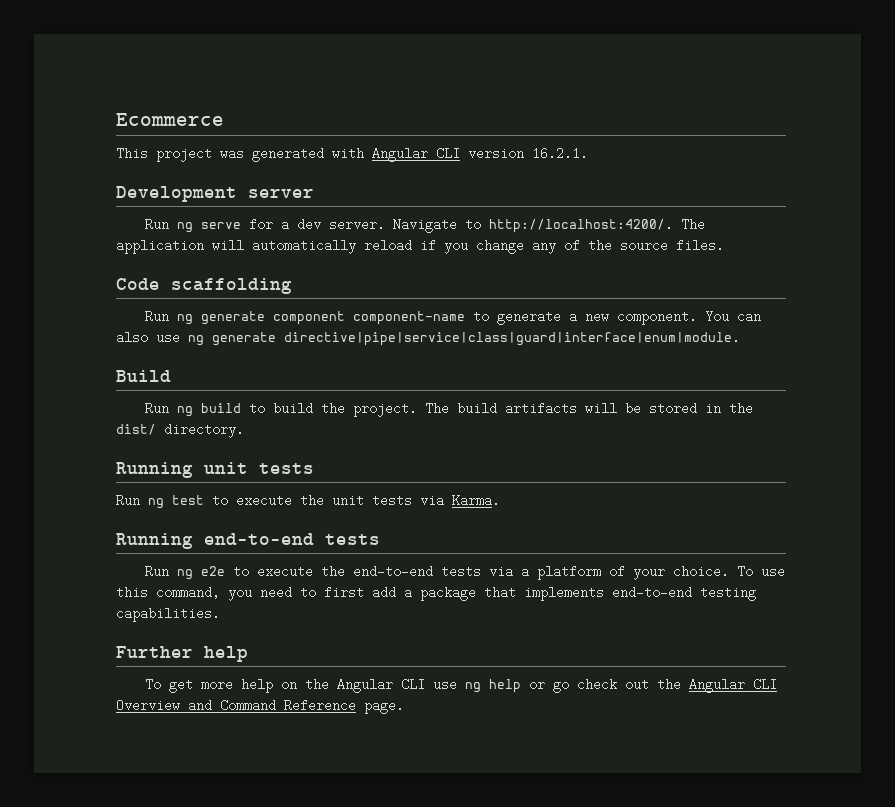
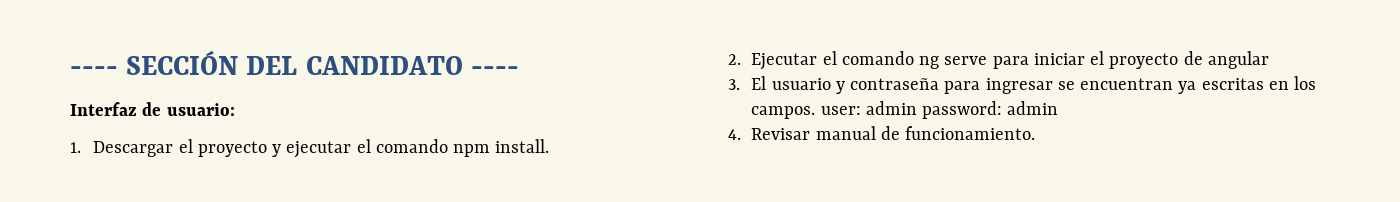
[116,113,224,126] [116,147,588,162] [116,186,314,202] [145,218,706,233] [116,239,724,254] [116,278,292,294] [145,310,762,325] [116,331,740,346] [116,370,171,382] [145,402,754,417] [116,423,244,438] [116,462,314,478] [116,494,500,509] [116,533,380,549] [145,565,786,580] [116,586,756,601] [116,607,220,622] [116,646,248,662] [145,678,778,693] [116,699,404,714] Ecommerce // This project was generated with Angular CLI version 16.2.1. // Development server // Run ng serve for a dev server. Navigate to http://localhost:4200/. The application will automatically reload if you change any of the source files. // Code scaffolding // Run ng generate component component-name to generate a new component. You can also use ng generate directive|pipe|service|class|guard|interface|enum|module. // Build // Run ng build to build the project. The build artifacts will be stored in the dist/ directory. // Running unit tests // Run ng test to execute the unit tests via Karma. // Running end-to-end tests // Run ng e2e to execute the end-to-end tests via a platform of your choice. To use this command, you need to first add a package that implements end-to-end testing capabilities. // Further help // To get more help on the Angular CLI use ng help or go check out the Angular CLI Overview and Command Reference page. -> [70,50,519,75] [70,102,235,116] [70,139,550,158] [728,51,1269,70] [728,76,1317,94] [751,101,1059,119] [728,126,1036,140] ---- SECCIÓN DEL CANDIDATO ---- // Interfaz de usuario: // 1. Descargar el proyecto y ejecutar el comando npm install. // 2. Ejecutar el comando ng serve para iniciar el proyecto de angular // 3. El usuario y contraseña para ingresar se encuentran ya escritas en los campos. user: admin password: admin // 4. Revisar manual de funcionamiento.

